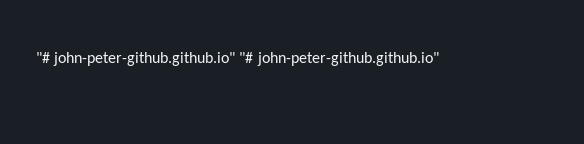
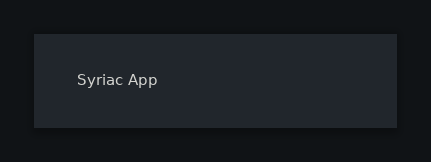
[36,52,439,66] "# john-peter-github.github.io" "# john-peter-github.github.io" -> [77,74,158,88] Syriac App

